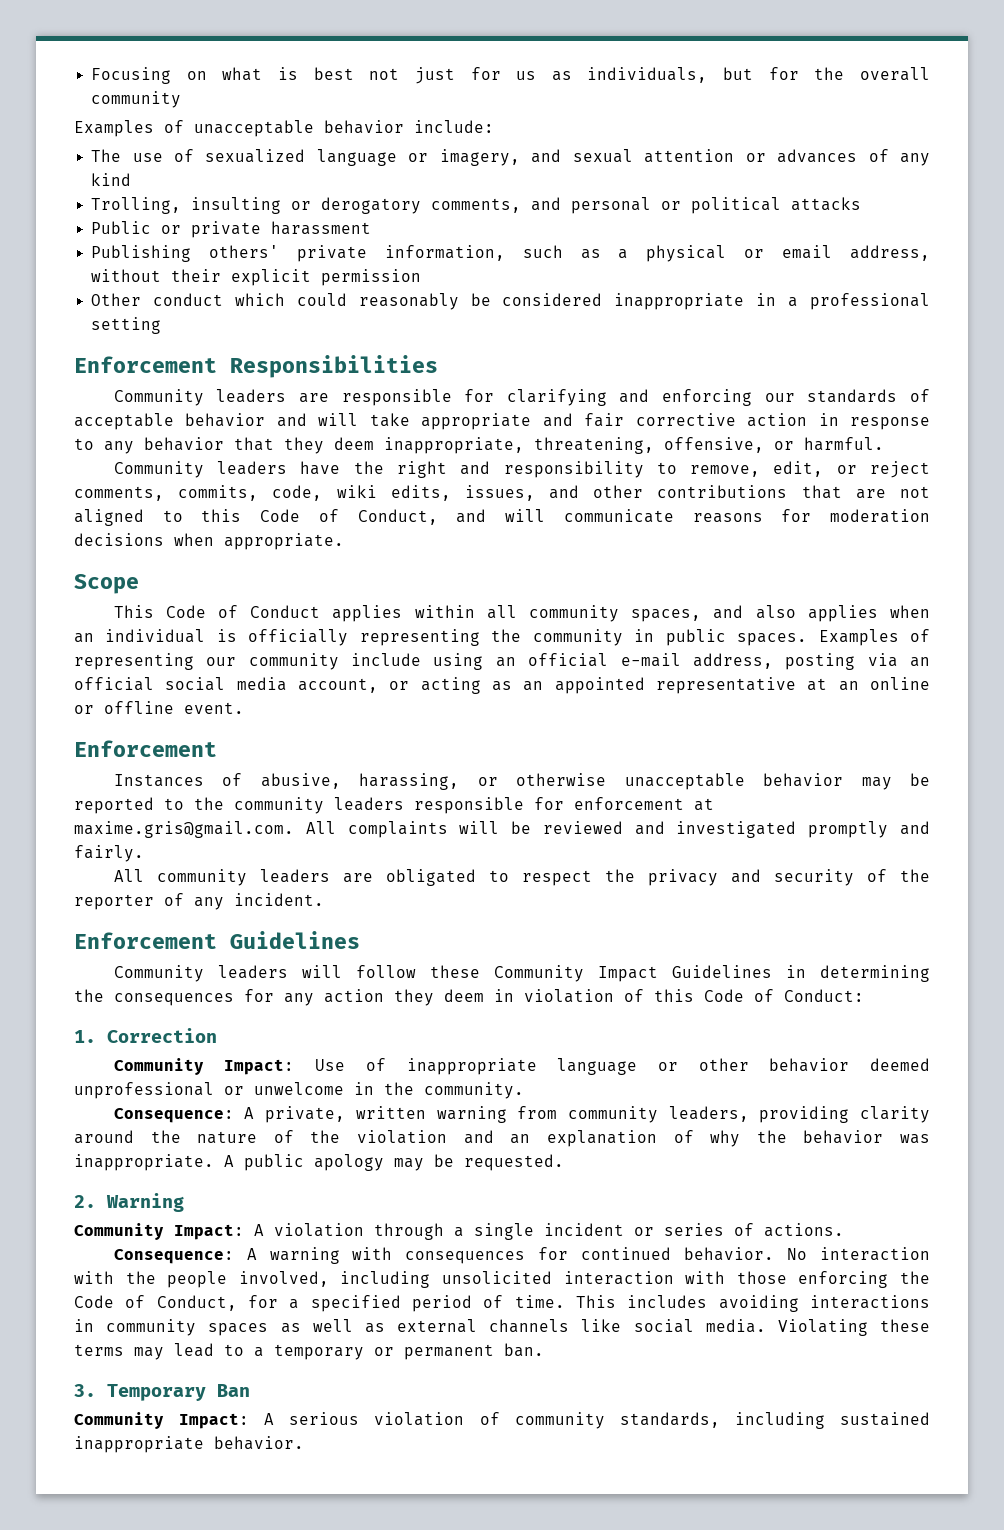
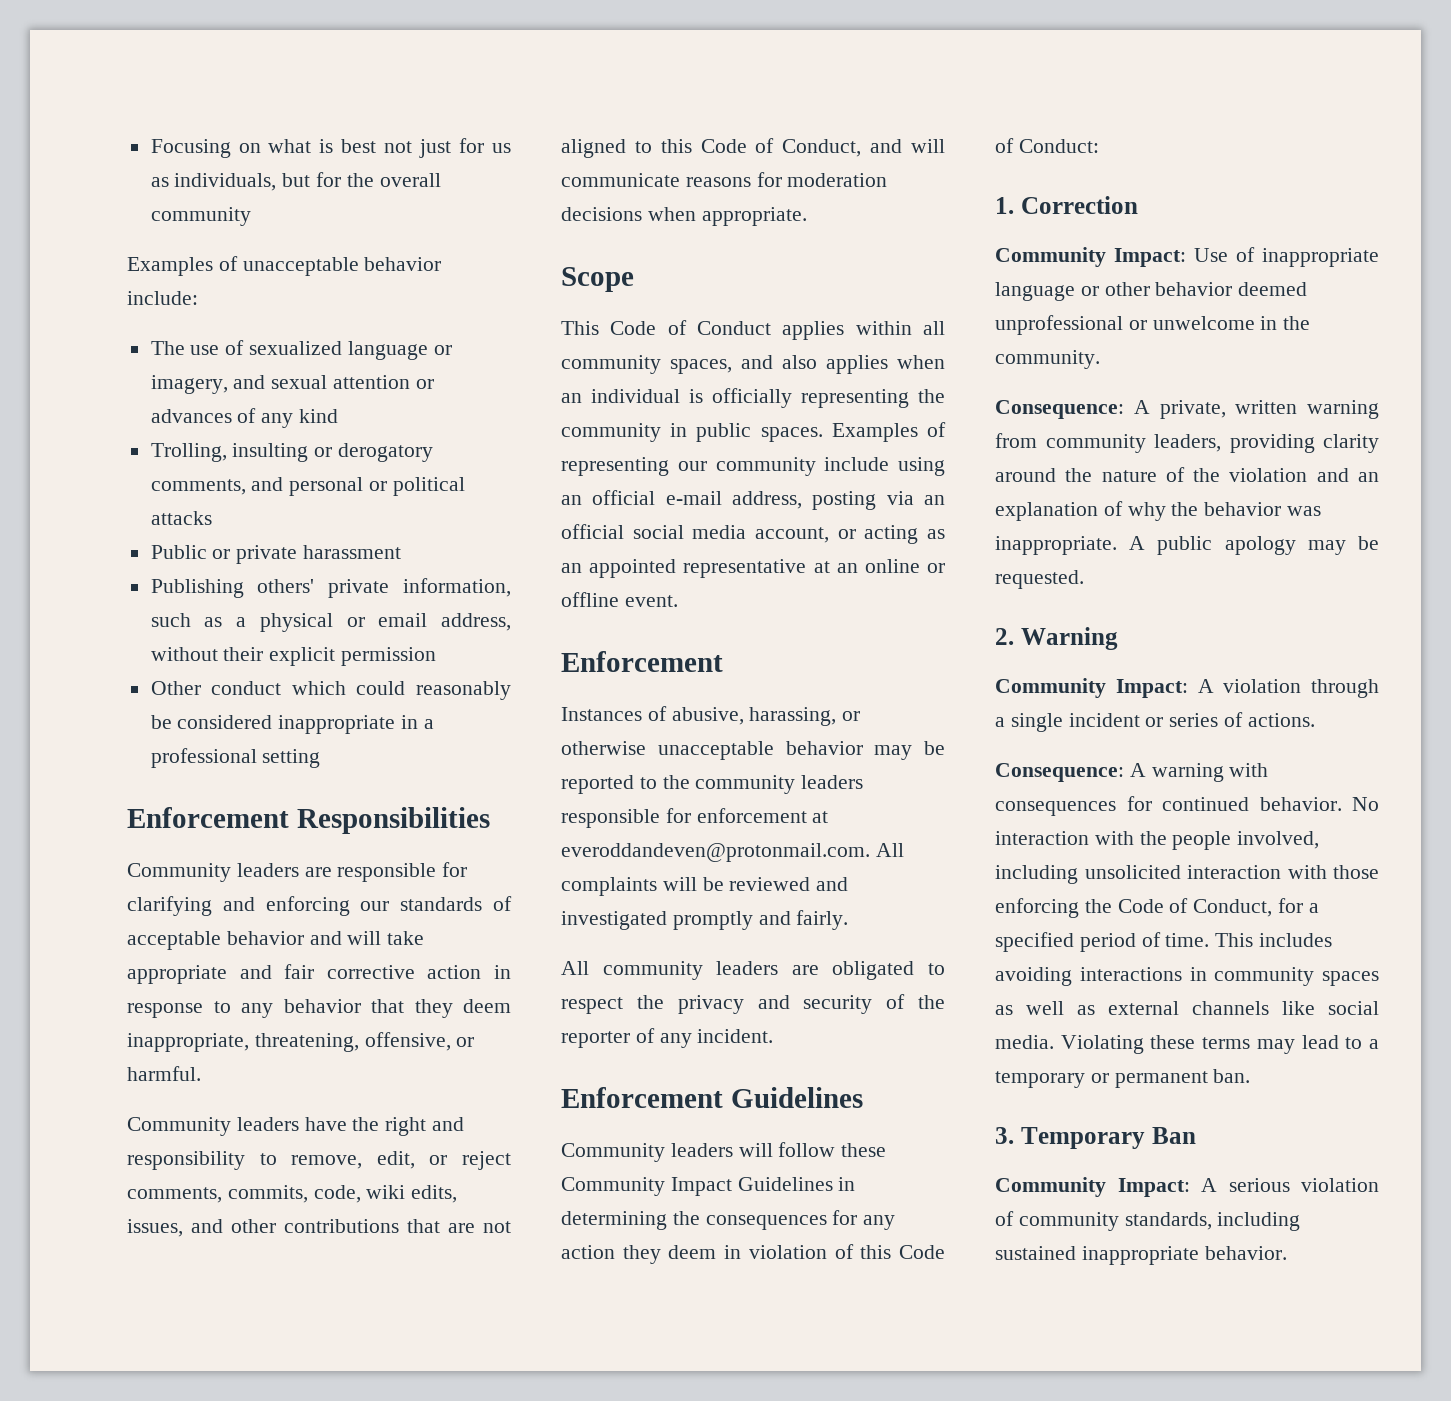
[74,821,294,838] maxime.gris@gmail.com. -> [561,843,870,862] everoddandeven@protonmail.com.

